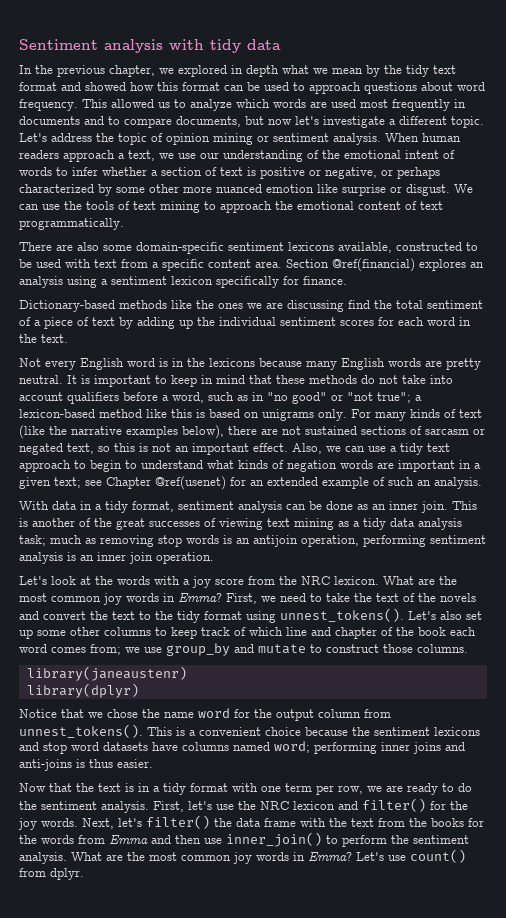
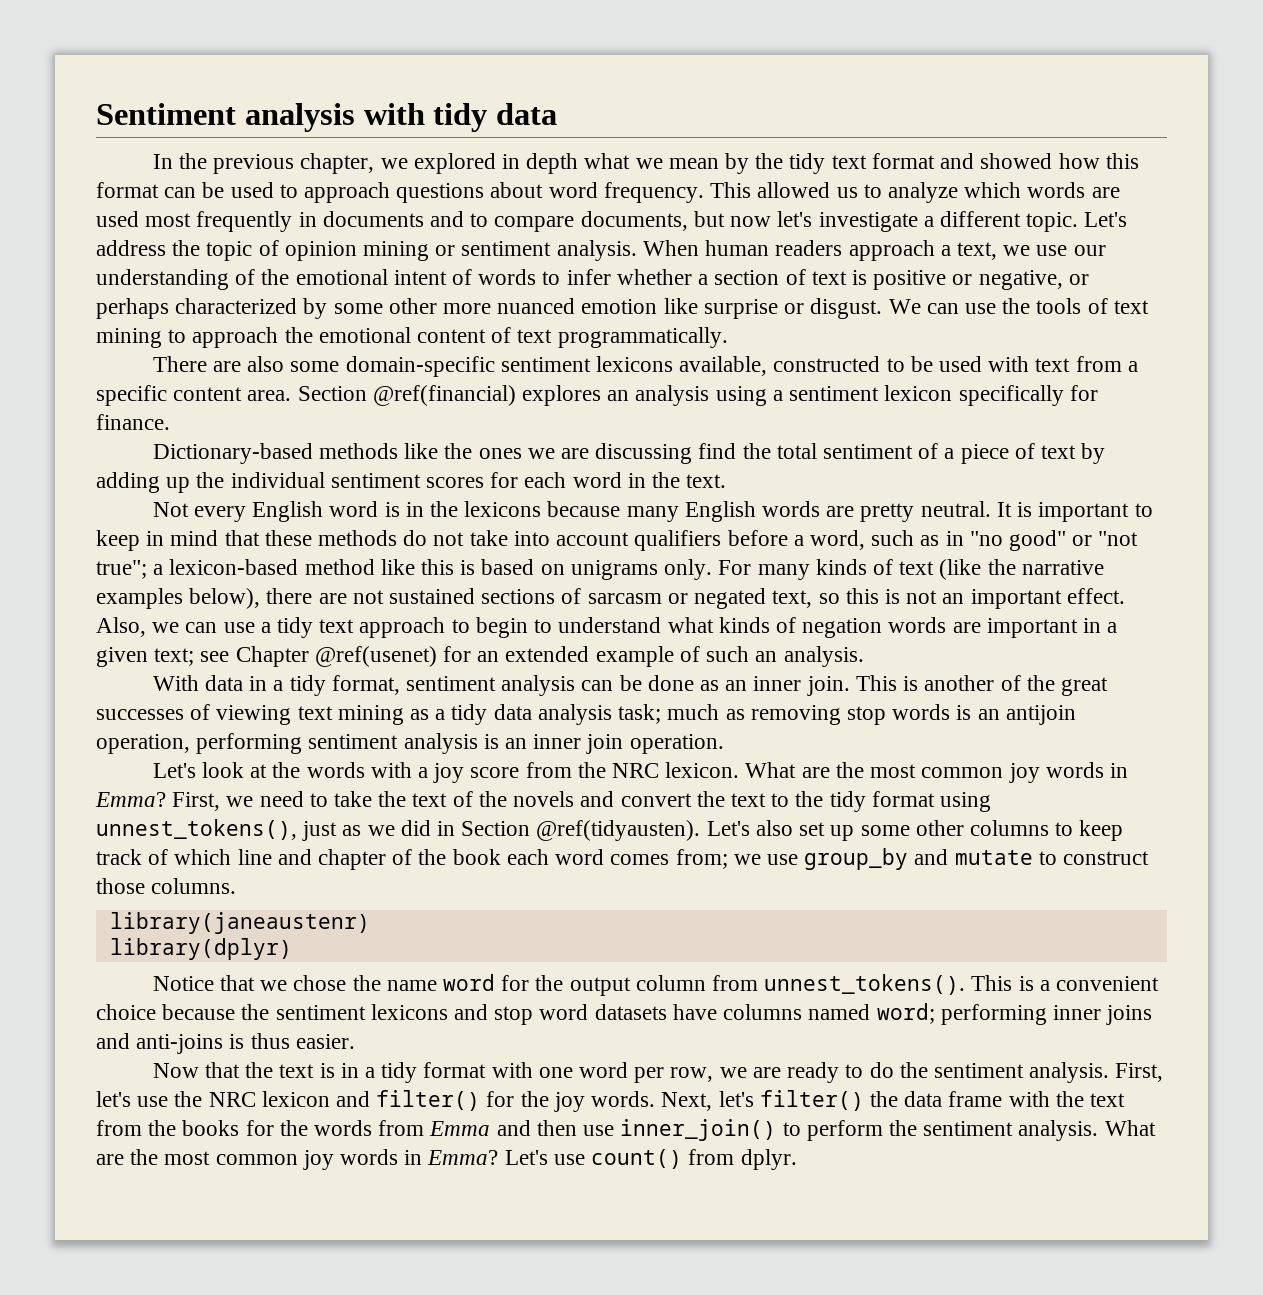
[280,608,404,622] unnest_tokens(). -> [96,819,701,841] unnest_tokens(), just as we did in Section @ref(tidyausten).
[285,783,312,792] term -> [579,1062,629,1078] word

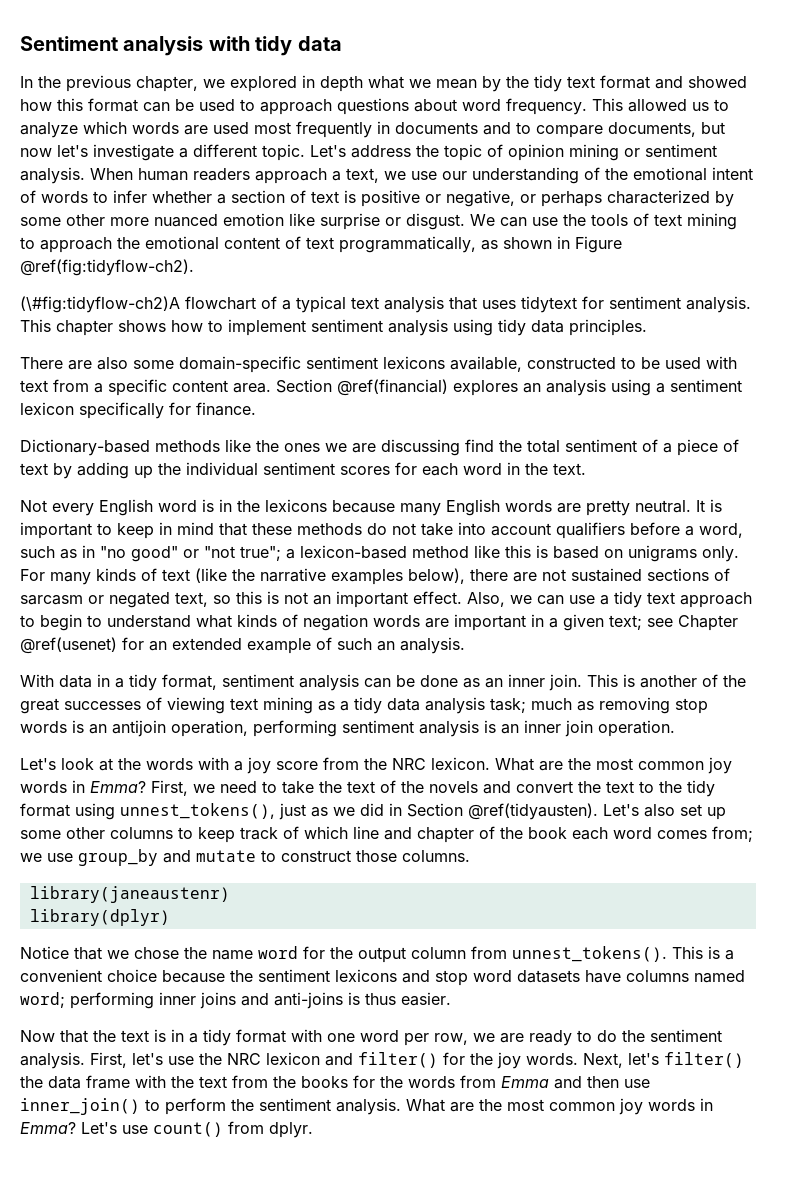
[557,327,728,348] programmatically. -> [339,236,622,253] [20,259,194,276] [20,296,751,313] [20,319,647,336] programmatically, as shown in Figure @ref(fig:tidyflow-ch2). // (\#fig:tidyflow-ch2)A flowchart of a typical text analysis that uses tidytext for sentiment analysis. This chapter shows how to implement sentiment analysis using tidy data principles.

